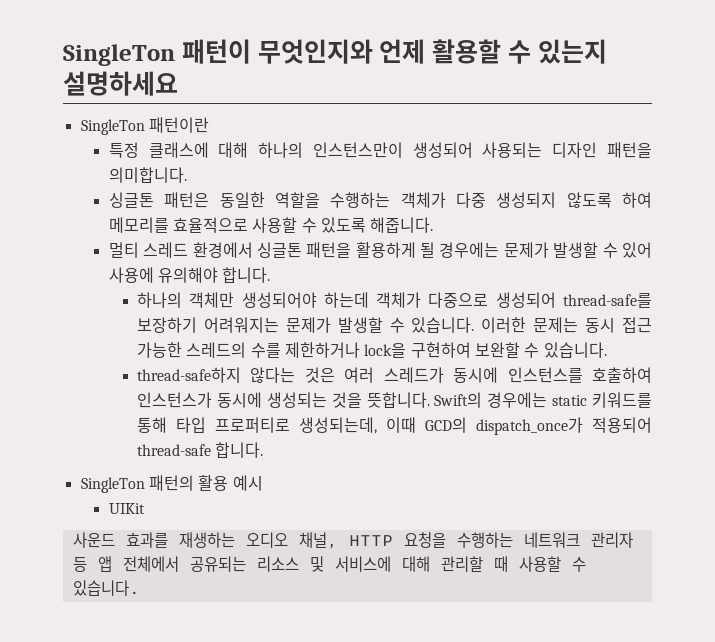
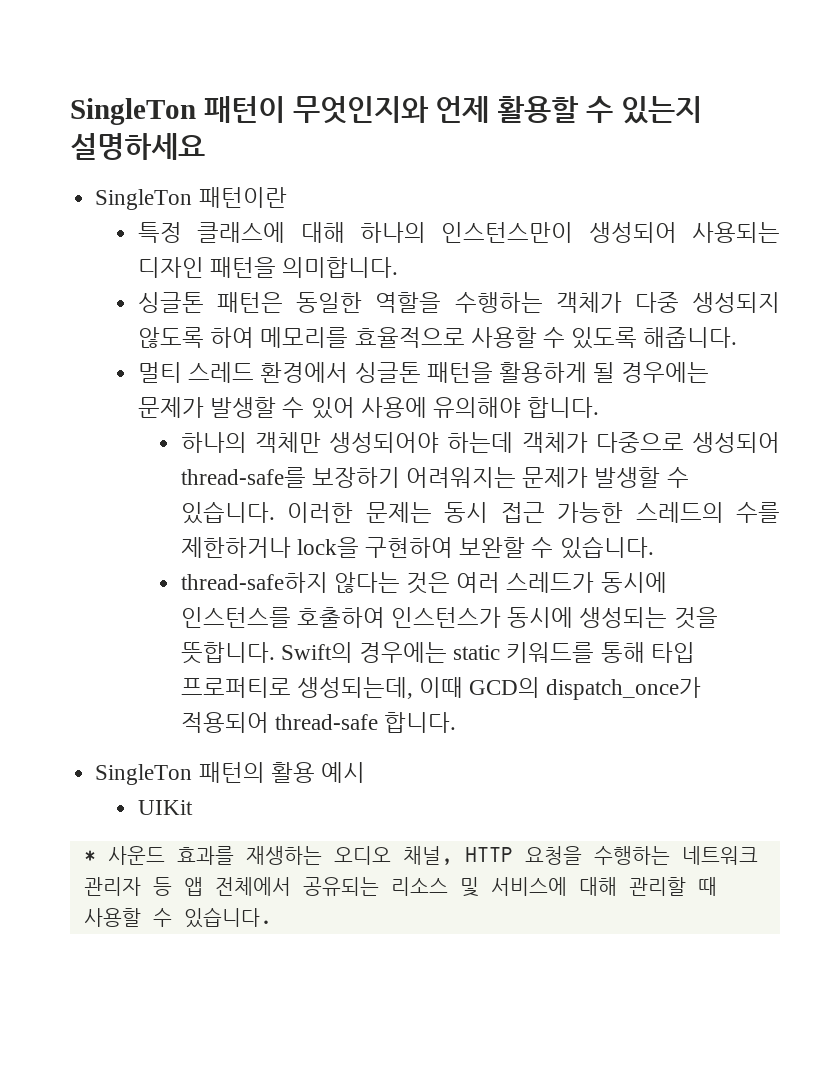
(145, 508) none -> [83,850,96,862] *

